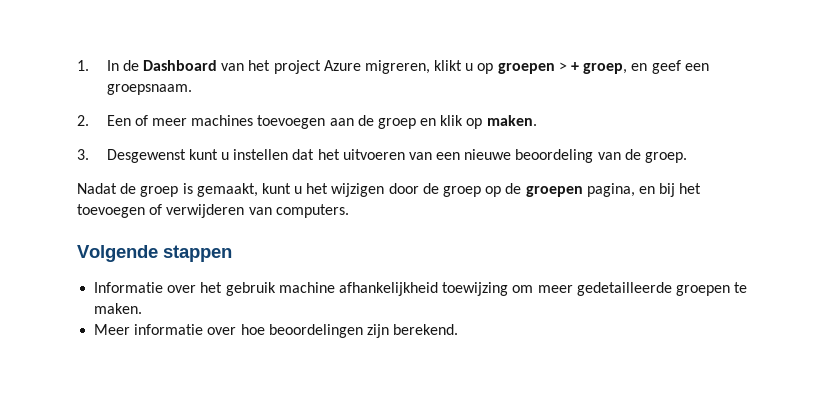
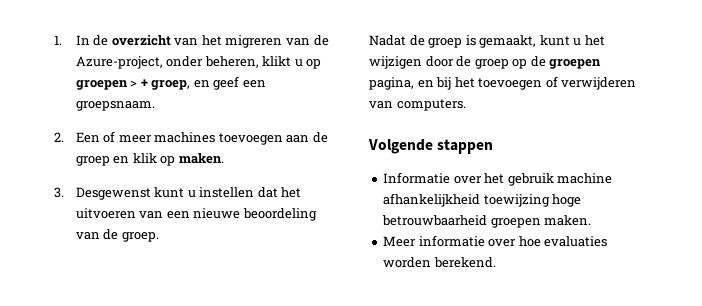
[143,60,218,71] Dashboard -> [111,35,171,46] overzicht
[273,60,430,74] project Azure migreren, -> [225,35,329,48] [75,56,259,69] migreren van de Azure-project, onder beheren,
[512,282,748,296] om meer gedetailleerde groepen te -> [552,194,582,207] [382,215,541,228] hoge betrouwbaarheid groepen
[268,324,389,338] beoordelingen zijn -> [544,236,608,247] [383,257,432,268] evaluaties worden

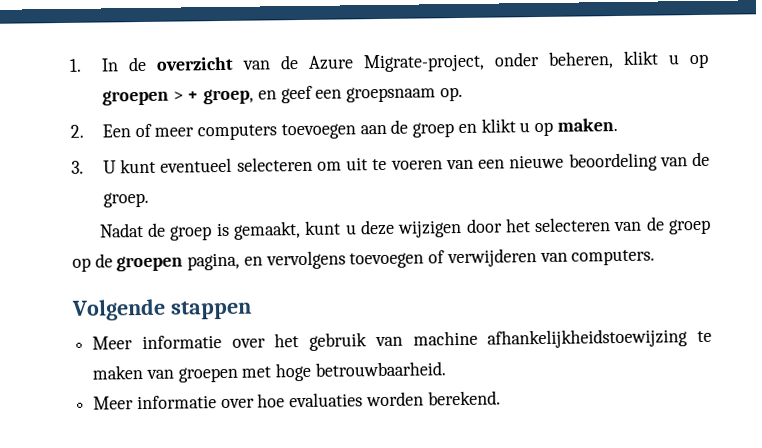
[201,35,329,48] [75,56,163,69] het migreren van de Azure-project, -> [280,53,486,73] de Azure Migrate-project,
[75,101,155,111] groepsnaam. -> [346,86,463,103] groepsnaam op.
[154,132,216,143] machines -> [197,124,278,141] computers
[132,153,157,163] klik -> [480,118,531,133] klikt u
[75,187,302,200] [75,208,136,219] Desgewenst kunt u instellen dat het uitvoeren -> [103,156,443,174] U kunt eventueel selecteren om uit te voeren
[584,35,605,46] het -> [359,219,395,236] deze
(454, 61) none -> [504,217,643,233] het selecteren van
[436,77,475,90] bij het -> [265,250,346,270] vervolgens
[383,172,451,184] Informatie -> [92,335,222,350] Meer informatie
[557,173,613,184] [383,193,582,207] [382,215,592,228] machine afhankelijkheid toewijzing hoge betrouwbaarheid groepen maken. -> [374,328,712,349] [92,361,446,383] van machine afhankelijkheidstoewijzing te maken van groepen met hoge betrouwbaarheid.

